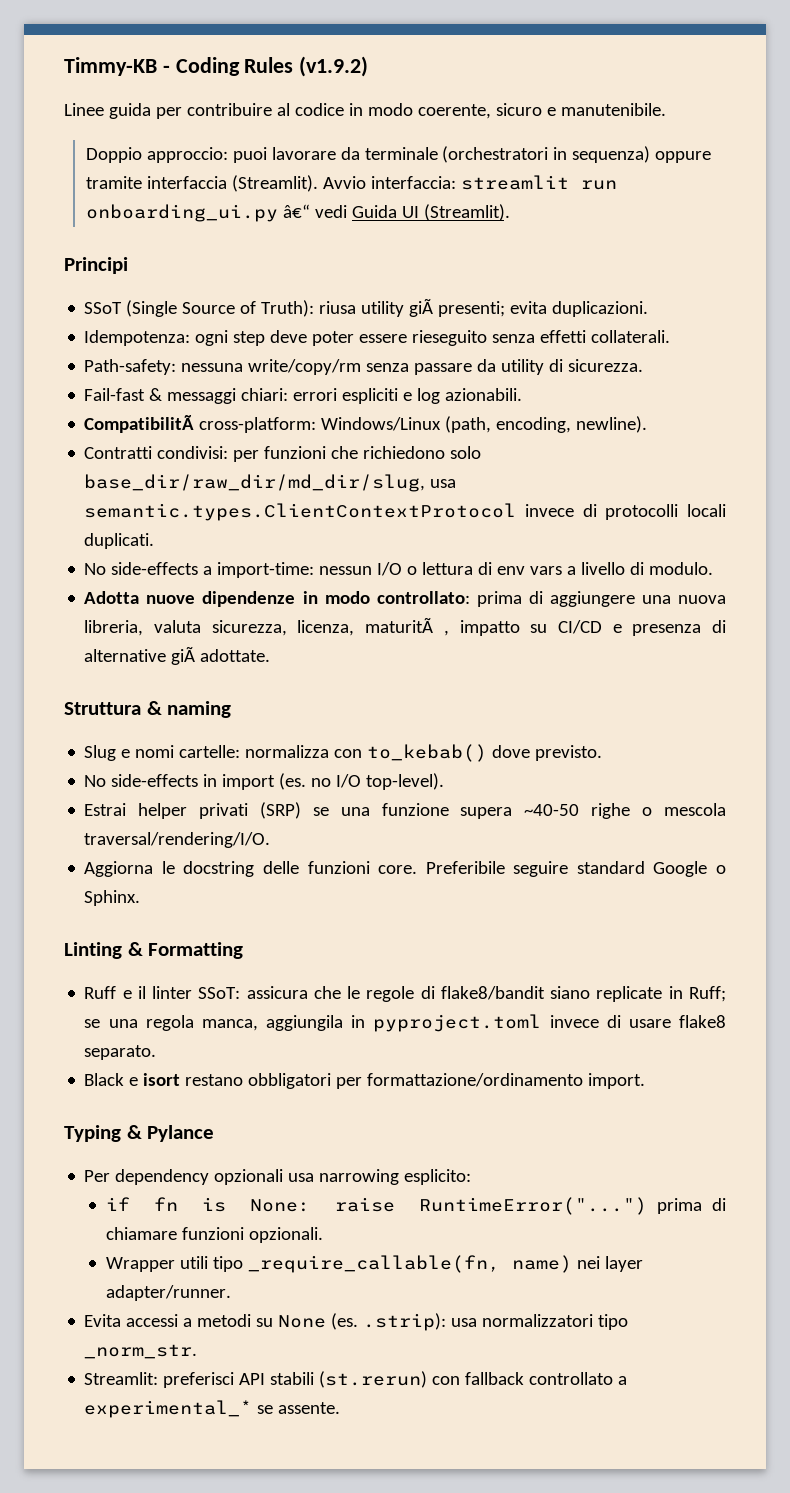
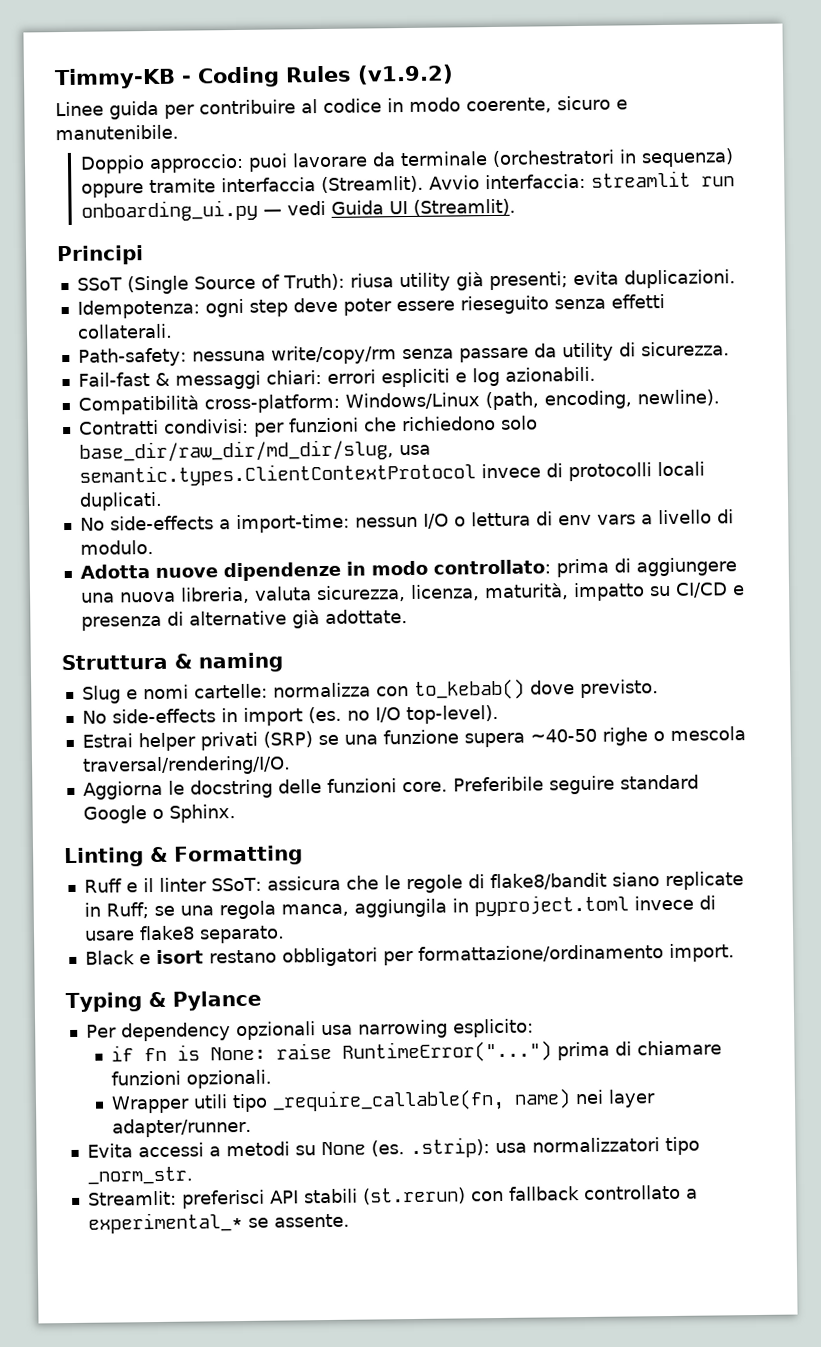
[282,204,310,218] â€“ -> [262,209,282,216] —
[409,298,434,317] giÃ -> [455,272,484,291] già
[84,415,195,433] CompatibilitÃ -> [77,395,199,415] Compatibilità
[365,617,449,636] maturitÃ , -> [483,583,569,601] maturità,
[171,646,196,665] giÃ -> [291,610,320,629] già

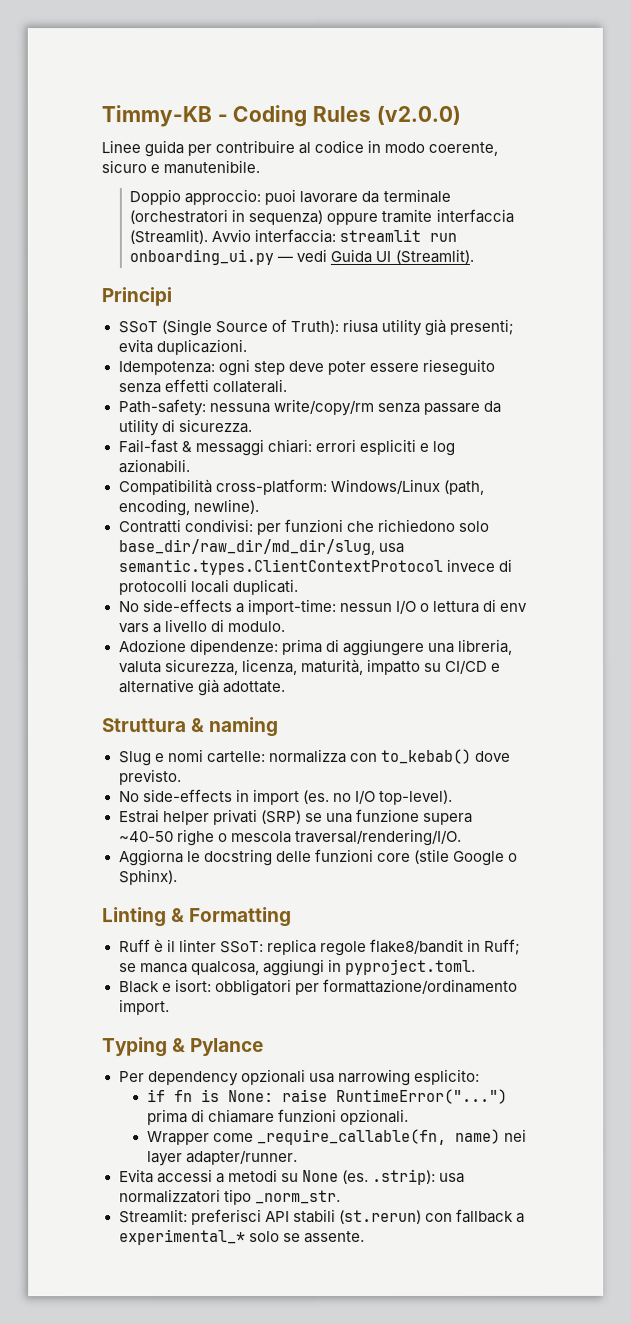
[357,64,454,85] (v1.9.2) -> [375,104,461,125] (v2.0.0)
[79,559,551,582] Adotta nuove dipendenze in modo controllato: -> [117,639,278,656] Adozione dipendenze:
[119,591,176,603] nuova -> (454, 647) none
[80,611,184,631] presenza di -> (501, 667) none
[401,774,699,795] core. Preferibile seguire standard -> [376,848,450,864] core (stile
[168,804,236,823] Sphinx. -> [118,869,178,886] Sphinx).
[125,882,138,893] e -> [153,939,164,953] è
[266,871,744,894] [83,894,716,920] [83,925,285,944] assicura che le regole di flake8/bandit siano replicate in Ruff; se una regola manca, aggiungila in pyproject.toml invece di usare flake8 separato. -> [266,938,521,956] [118,958,476,977] replica regole flake8/bandit in Ruff; se manca qualcosa, aggiungi in pyproject.toml.
[155,949,277,965] isort restano -> [174,979,212,993] isort:
[192,1093,268,1113] utili tipo -> [212,1133,254,1143] come
[583,1184,681,1201] controllato -> (514, 1215) none
(243, 1223) none -> [248,1231,280,1243] solo

